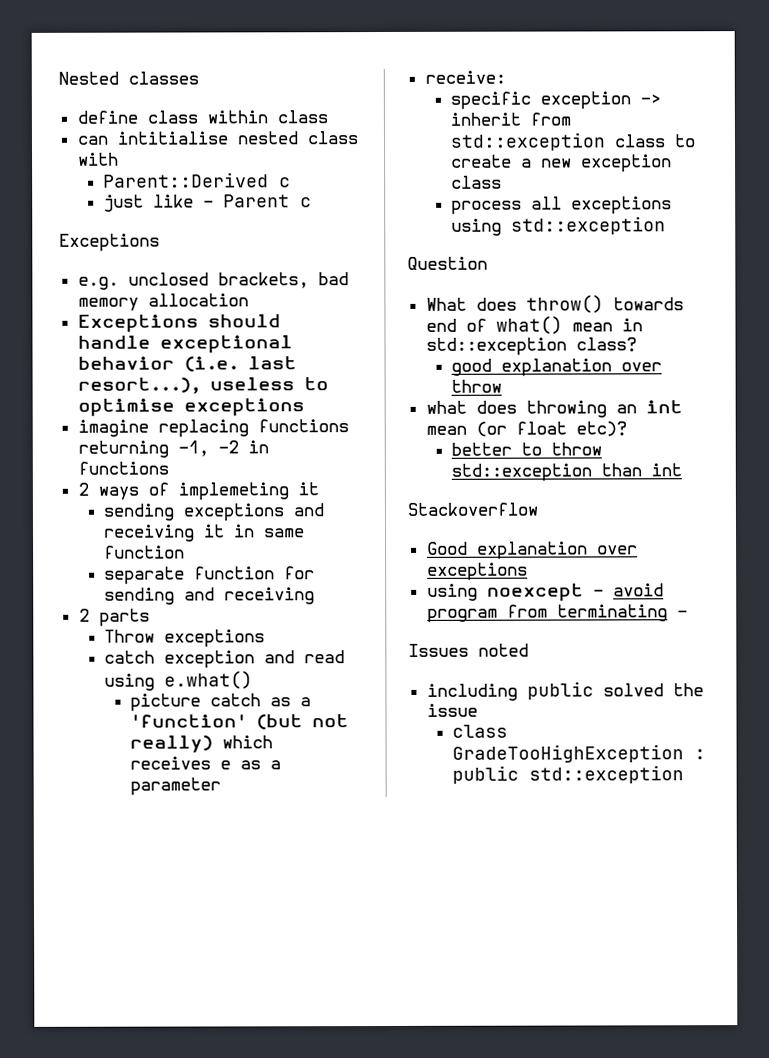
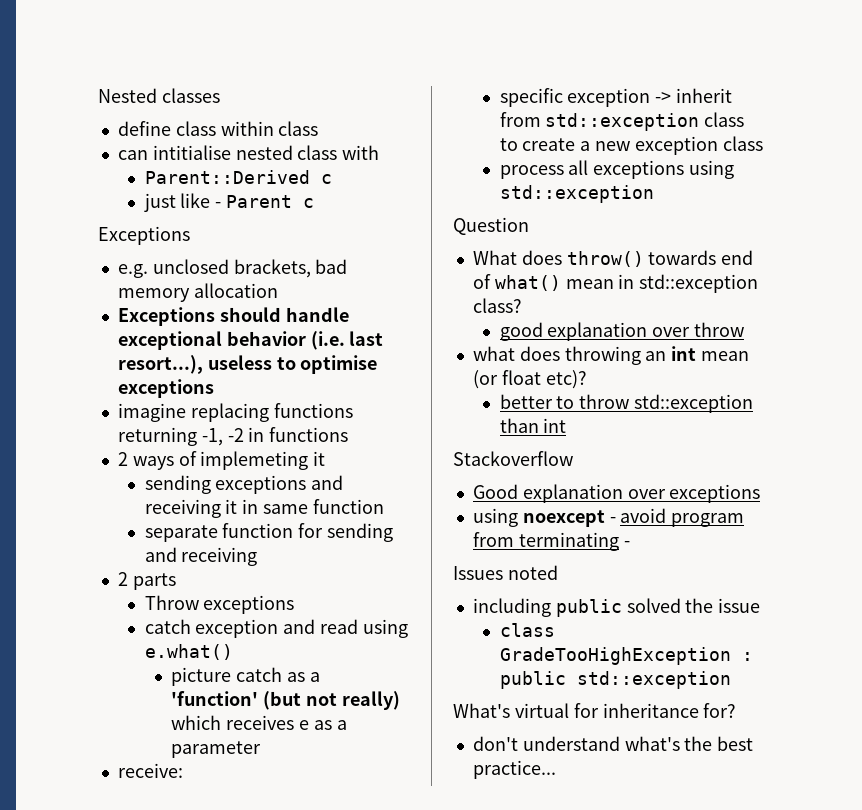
(685, 774) none -> [453,703,737,718] [472,736,754,751] [472,760,556,779] // What's virtual for inheritance for? // don't understand what's the best practice...

